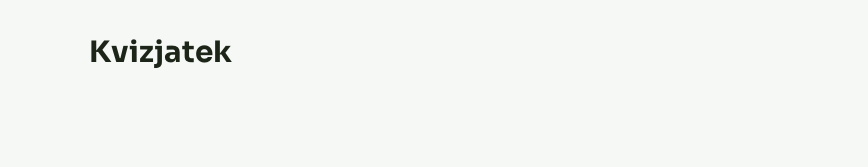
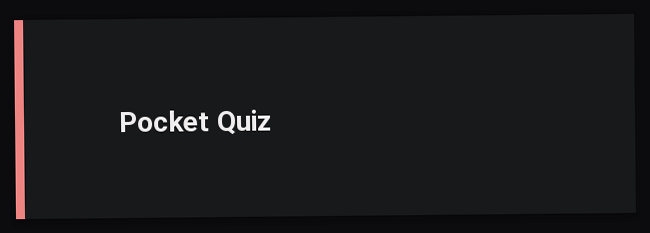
[89,39,232,69] Kvizjatek -> [118,109,272,136] Pocket Quiz

